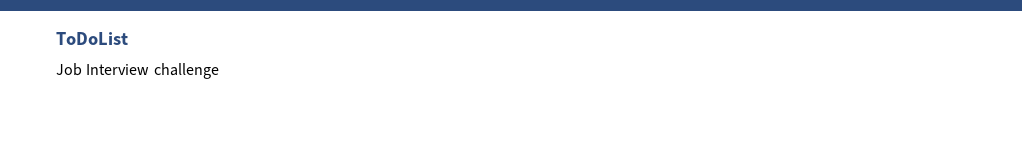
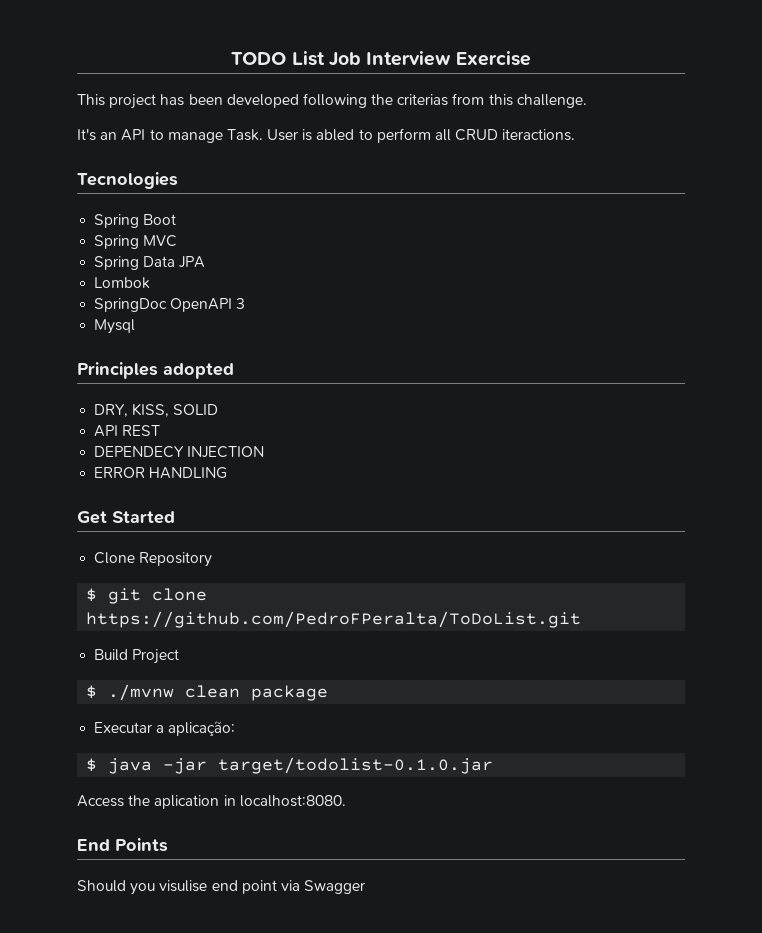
[56,32,128,45] [56,63,219,79] ToDoList // Job Interview challenge -> [231,51,531,67] [77,93,587,109] [77,128,576,143] [77,172,178,189] [94,214,177,228] [94,235,178,249] [94,256,206,270] [94,277,151,289] [94,298,246,312] [94,319,136,334] [77,362,234,379] [94,403,219,417] [94,425,161,437] [94,446,265,458] [94,467,228,479] [77,511,175,524] [94,552,213,567] [86,588,208,604] [86,611,582,628] [94,649,180,664] [86,684,329,701] [94,721,236,736] [86,757,494,774] [77,795,346,809] [77,838,168,852] [77,880,366,895] TODO List Job Interview Exercise // This project has been developed following the criterias from this challenge. // It's an API to manage Task. User is abled to perform all CRUD iteractions. // Tecnologies // Spring Boot // Spring MVC // Spring Data JPA // Lombok // SpringDoc OpenAPI 3 // Mysql // Principles adopted // DRY, KISS, SOLID // API REST // DEPENDECY INJECTION // ERROR HANDLING // Get Started // Clone Repository // $ git clone https://github.com/PedroFPeralta/ToDoList.git // Build Project // $ ./mvnw clean package // Executar a aplicação: // $ java -jar target/todolist-0.1.0.jar // Access the aplication in localhost:8080. // End Points // Should you visulise end point via Swagger

